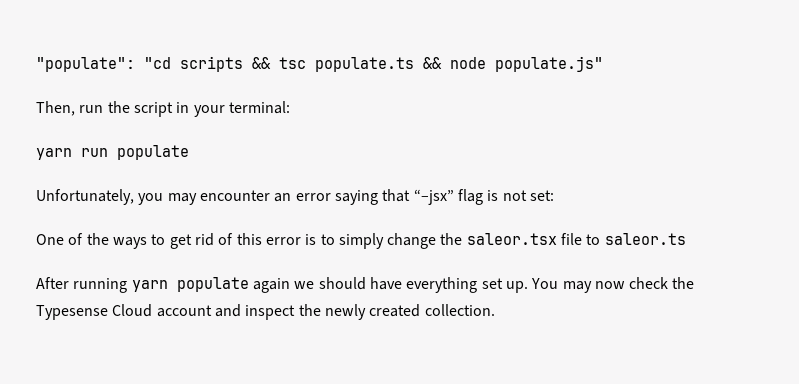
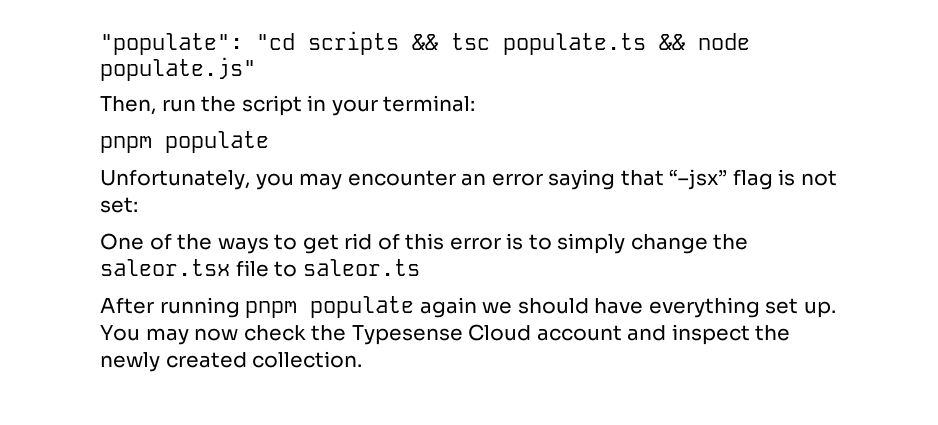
[36,148,108,160] yarn run -> [100,136,152,153] pnpm
[131,280,168,292] yarn -> [245,301,298,318] pnpm

